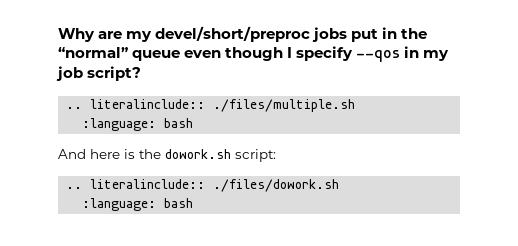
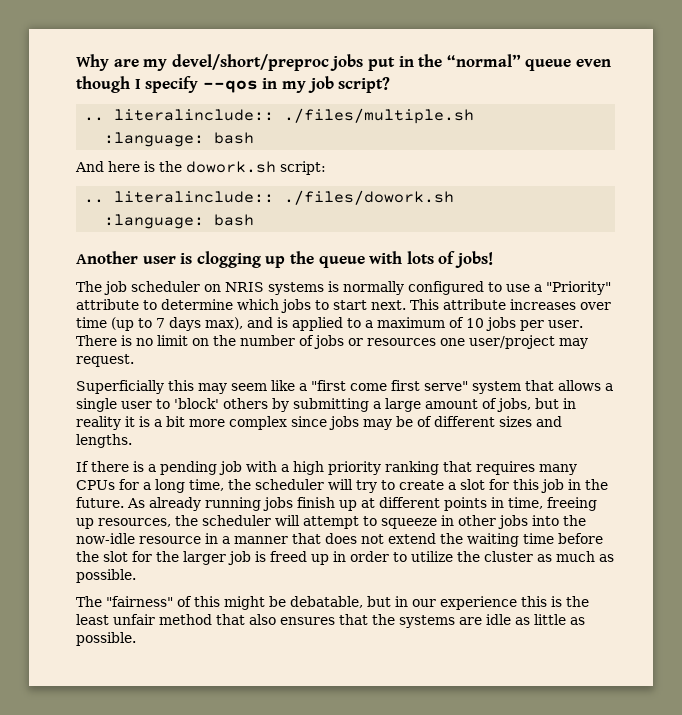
(194, 203) none -> [76,251,493,268] [76,281,611,295] [76,299,611,313] [76,317,583,331] [76,335,588,349] [76,354,134,367] [76,380,613,394] [76,398,576,412] [76,416,562,430] [76,434,132,448] [76,461,577,475] [76,479,608,493] [76,497,597,511] [76,515,586,529] [76,533,603,547] [76,551,614,565] [76,569,136,583] [76,596,589,610] [76,614,585,628] [76,632,136,646] // Another user is clogging up the queue with lots of jobs! // The job scheduler on NRIS systems is normally configured to use a "Priority" attribute to determine which jobs to start next. This attribute increases over time (up to 7 days max), and is applied to a maximum of 10 jobs per user. There is no limit on the number of jobs or resources one user/project may request. // Superficially this may seem like a "first come first serve" system that allows a single user to 'block' others by submitting a large amount of jobs, but in reality it is a bit more complex since jobs may be of different sizes and lengths. // If there is a pending job with a high priority ranking that requires many CPUs for a long time, the scheduler will try to create a slot for this job in the future. As already running jobs finish up at different points in time, freeing up resources, the scheduler will attempt to squeeze in other jobs into the now-idle resource in a manner that does not extend the waiting time before the slot for the larger job is freed up in order to utilize the cluster as much as possible. // The "fairness" of this might be debatable, but in our experience this is the least unfair method that also ensures that the systems are idle as little as possible.

